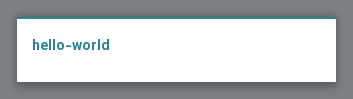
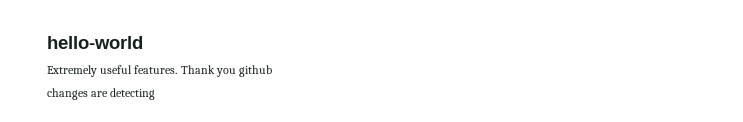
(110, 44) none -> [47,65,273,77] [47,88,156,100] // Extremely useful features. Thank you github // changes are detecting

